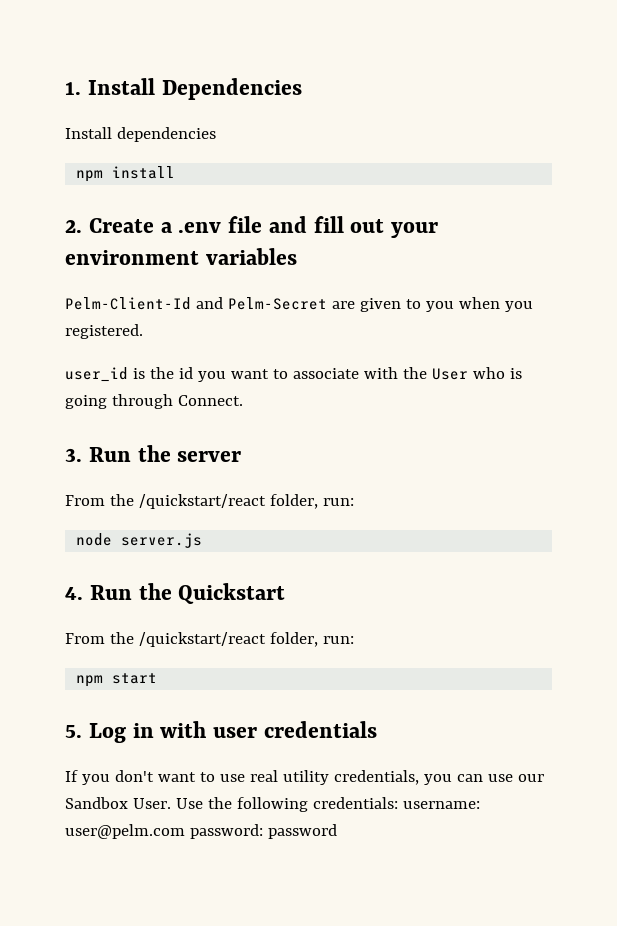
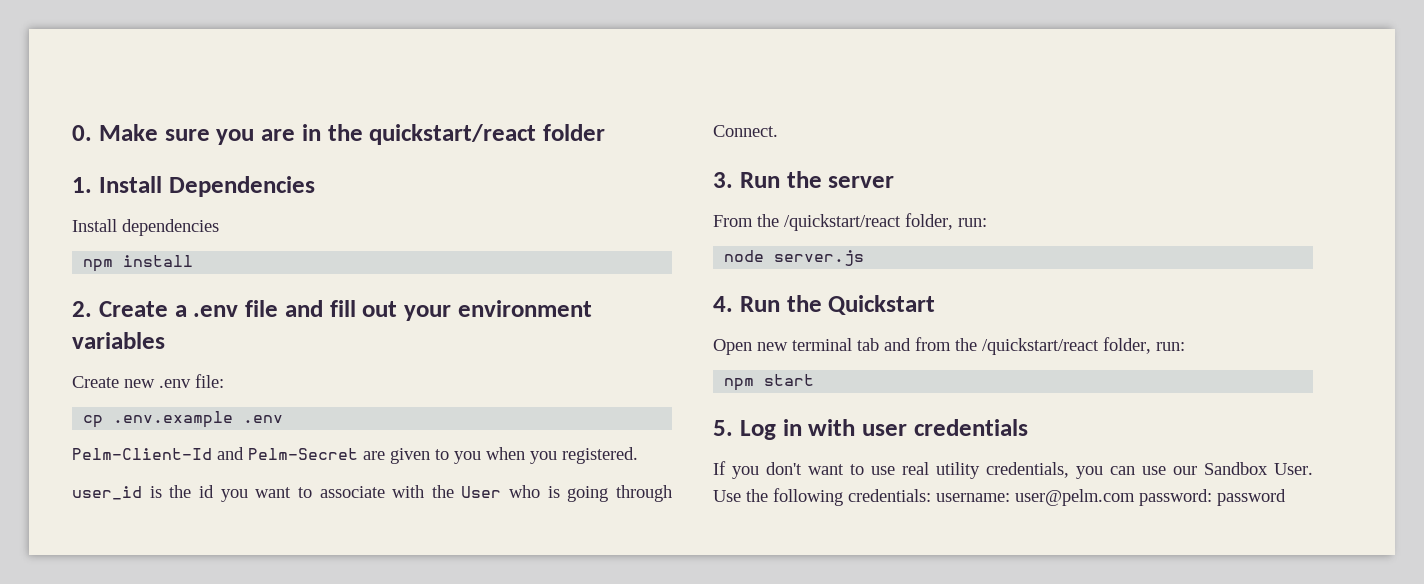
(65, 88) none -> [72,124,605,145] 0. Make sure you are in the quickstart/react folder //
(297, 256) none -> [72,374,224,388] [83,411,284,428] // Create new .env file: // cp .env.example .env
[65,633,105,644] From -> [713,337,951,355] Open new terminal tab and from

